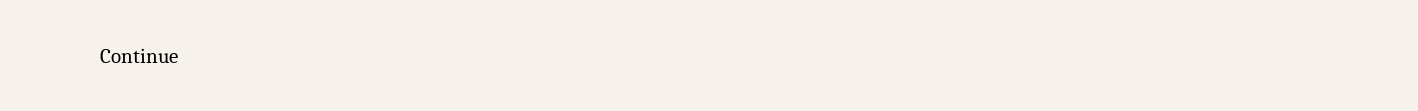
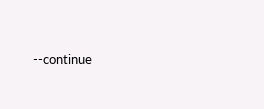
[100,48,178,63] Continue -> [33,54,92,64] --continue

